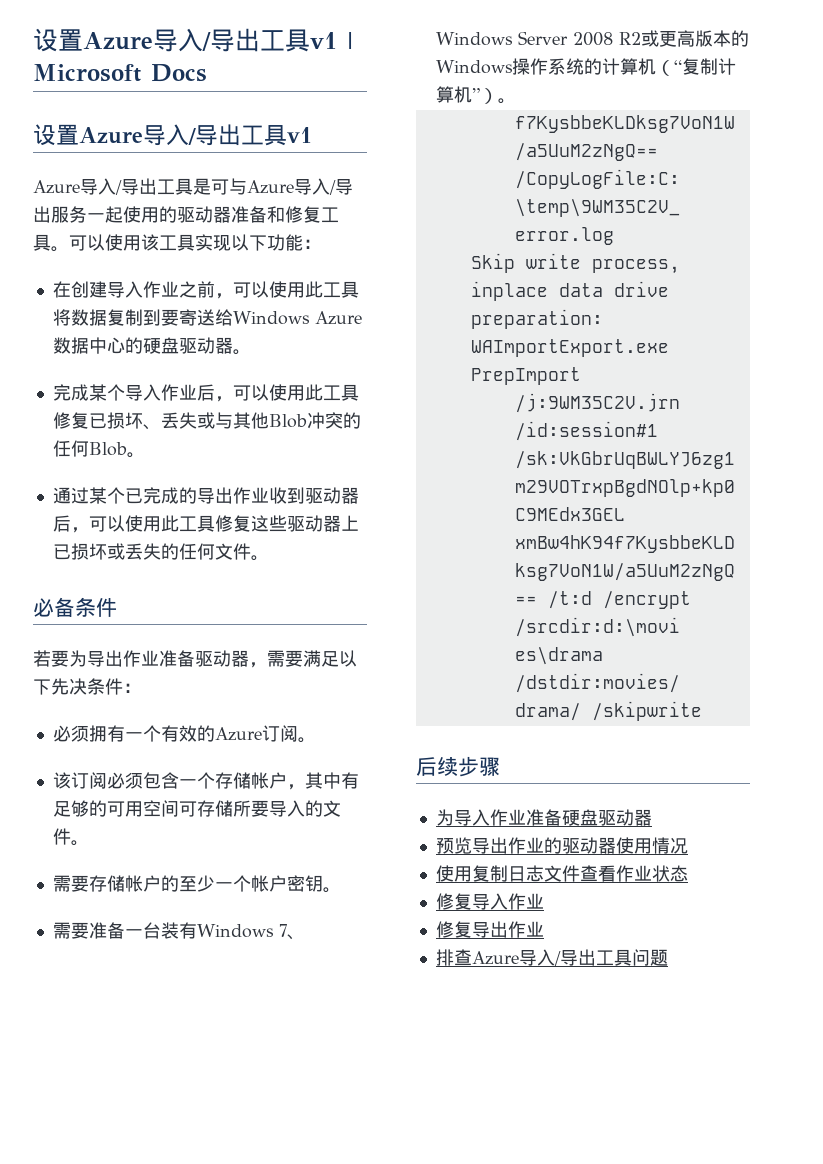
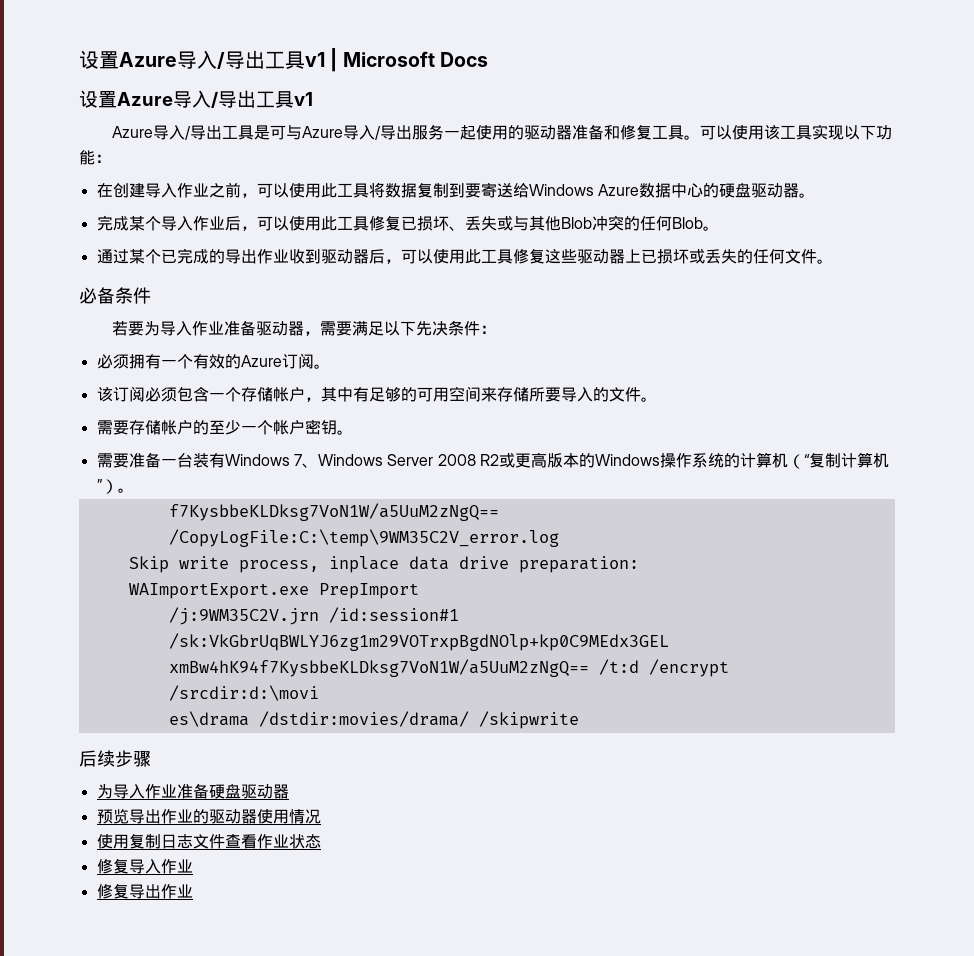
[105,650,123,667] 出 -> [176,321,193,336] 入
[178,801,197,817] 可 -> [480,387,497,402] 来
[435,949,668,966] // 排查Azure导入/导出工具问题 -> (193, 891) none

